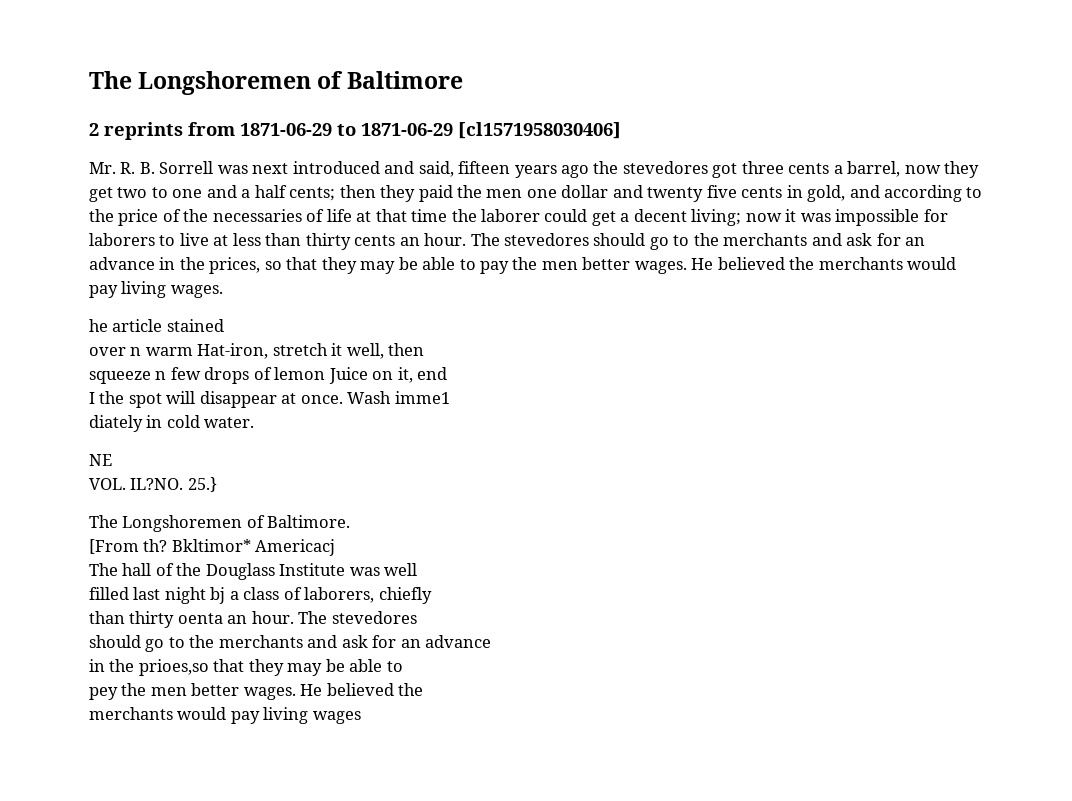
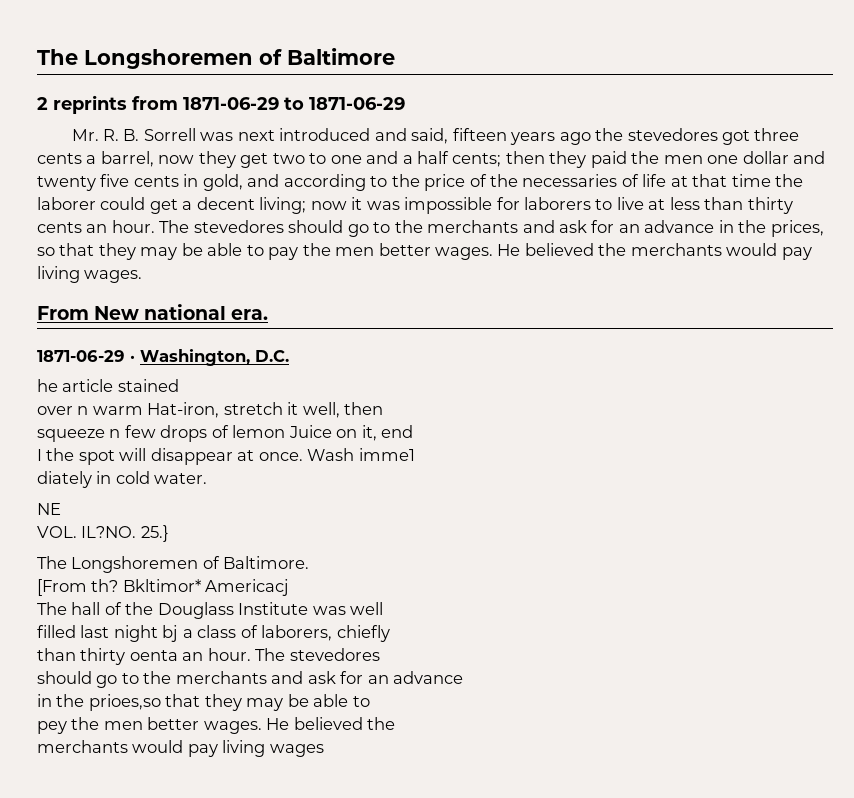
[458,122,621,139] [cl1571958030406] -> (405, 103) none
(223, 291) none -> [37,304,269,320] [37,349,289,366] // From New national era. // 1871-06-29 · Washington, D.C.

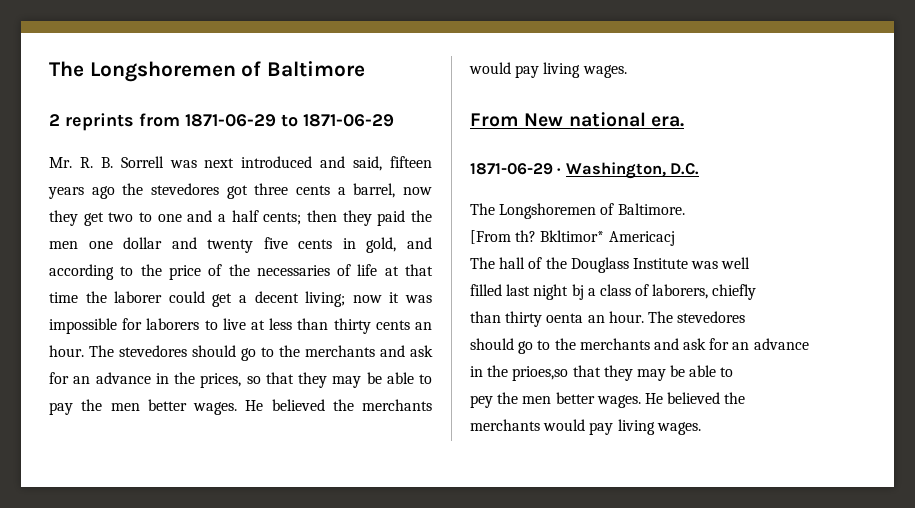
[37,379,179,392] [37,402,384,418] [37,425,414,442] [37,448,415,465] [37,471,208,488] [37,503,61,515] [37,525,169,542] // he article stained // over n warm Hat-iron, stretch it well, then // squeeze n few drops of lemon Juice on it, end // I the spot will disappear at once. Wash imme1 // diately in cold water. // NE // VOL. IL?NO. 25.} -> (700, 169) none
[269,744,324,757] wages -> [656,422,701,435] wages.

